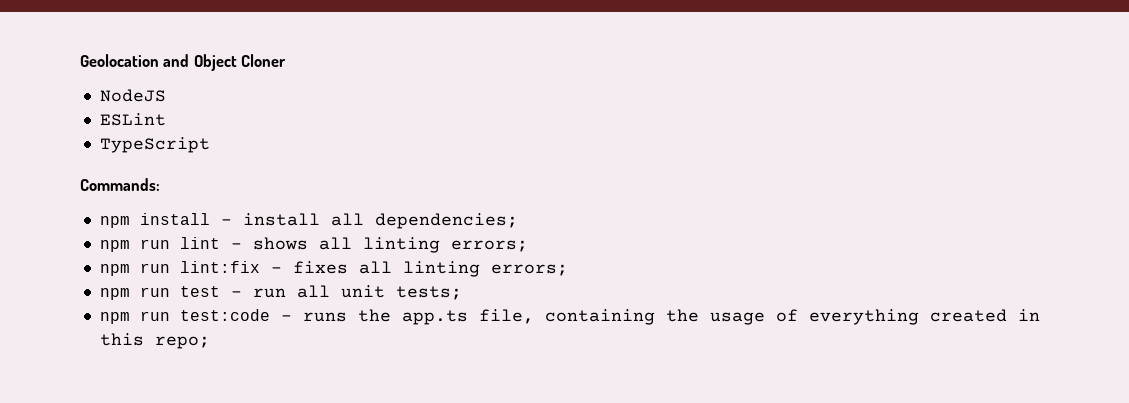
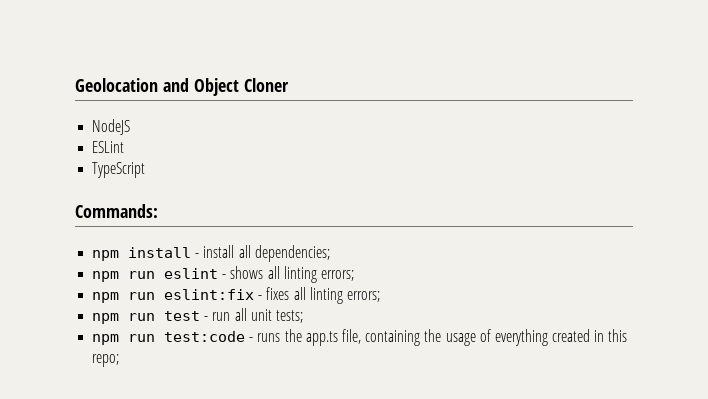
[179,237,220,249] lint -> [164,268,219,279] eslint
[179,261,260,273] lint:fix -> [164,289,255,300] eslint:fix

